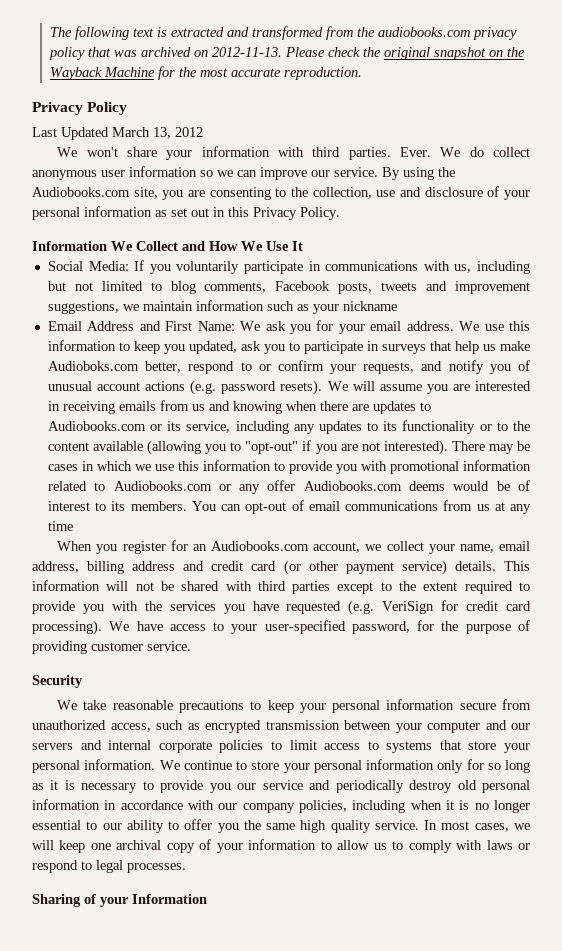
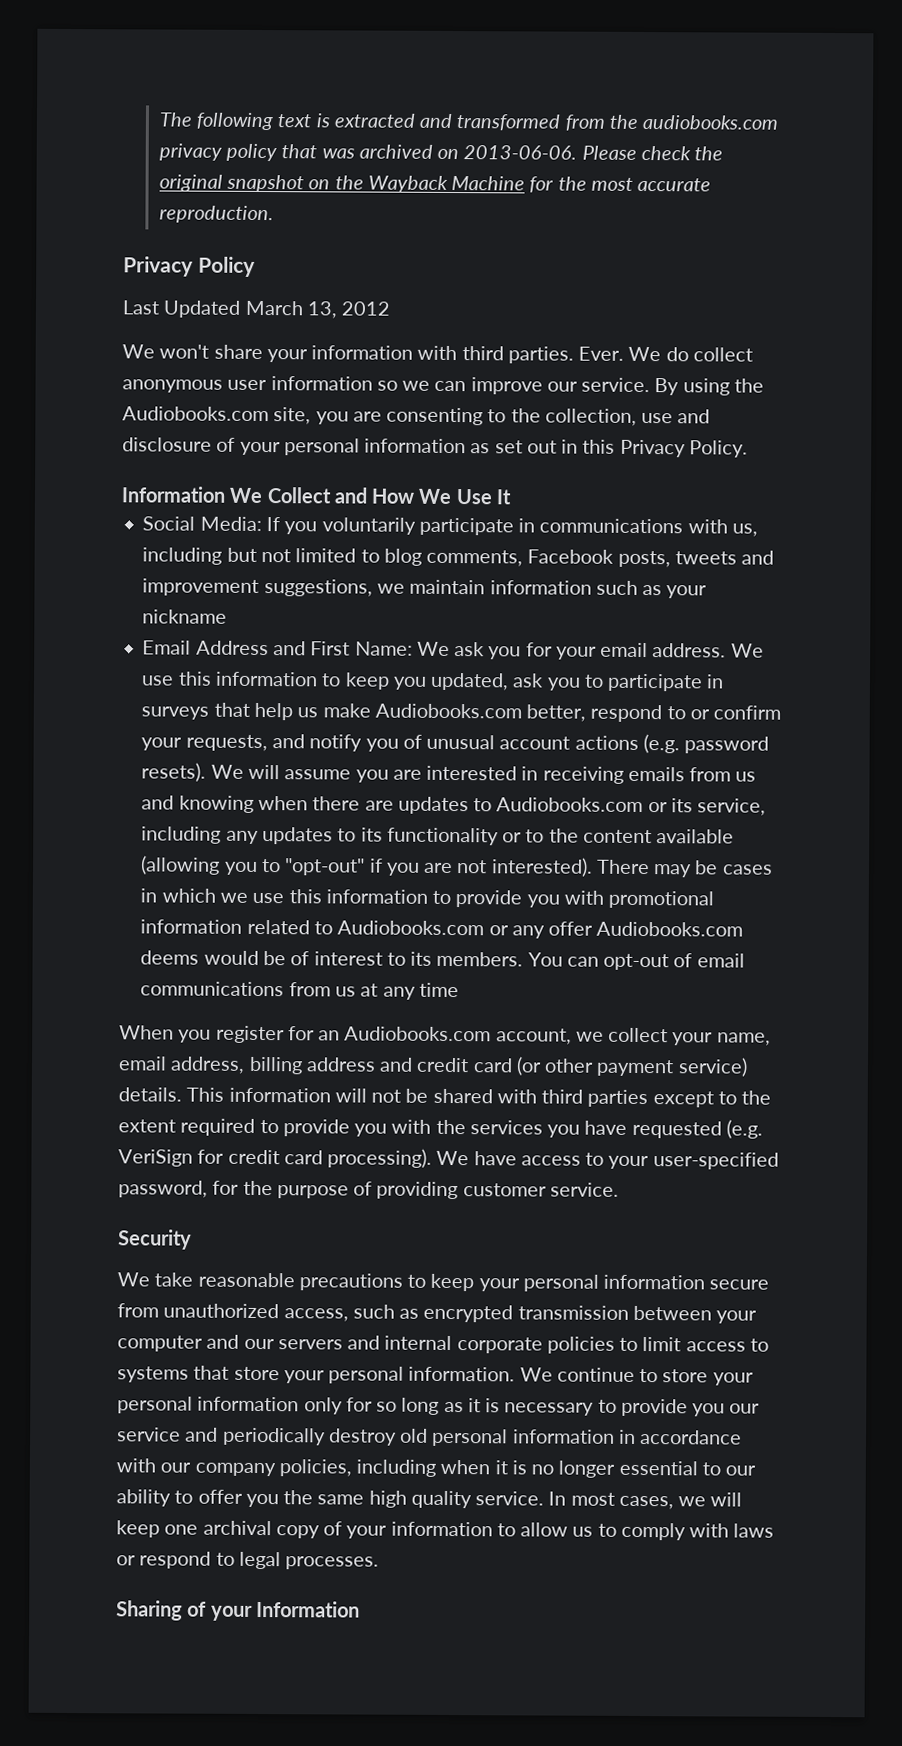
[212,47,283,57] 2012-11-13. -> [463,145,578,160] 2013-06-06.
[47,361,139,371] Audioboks.com -> [374,703,522,719] Audiobooks.com

